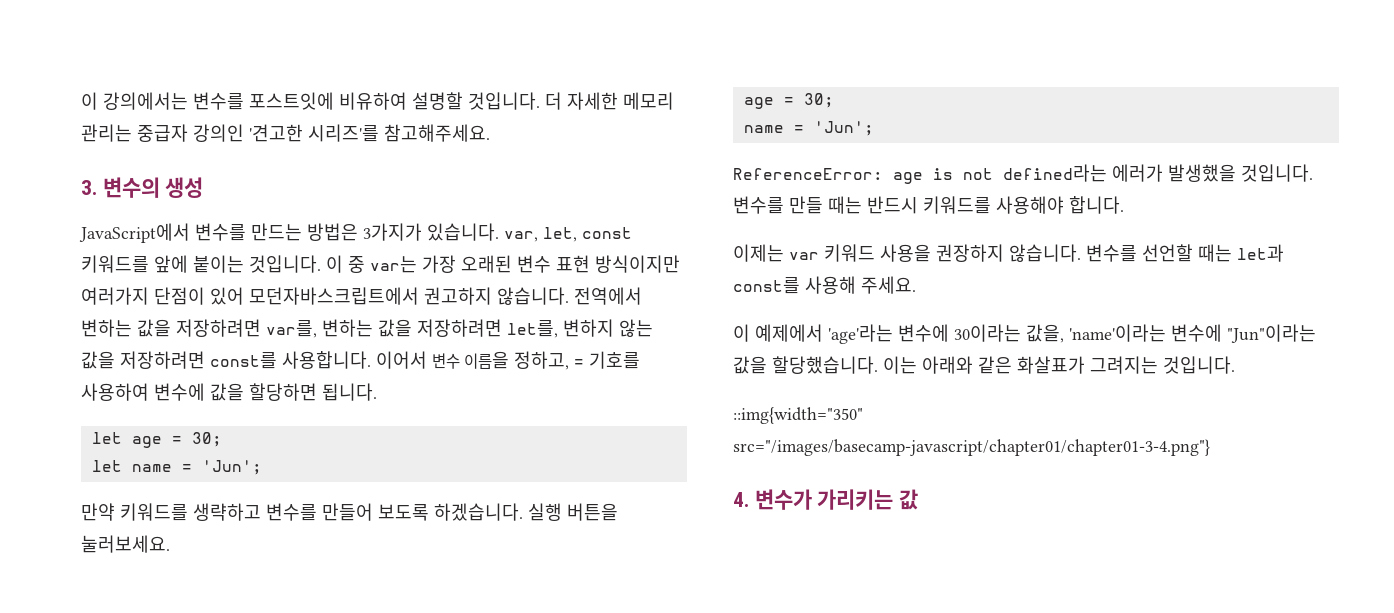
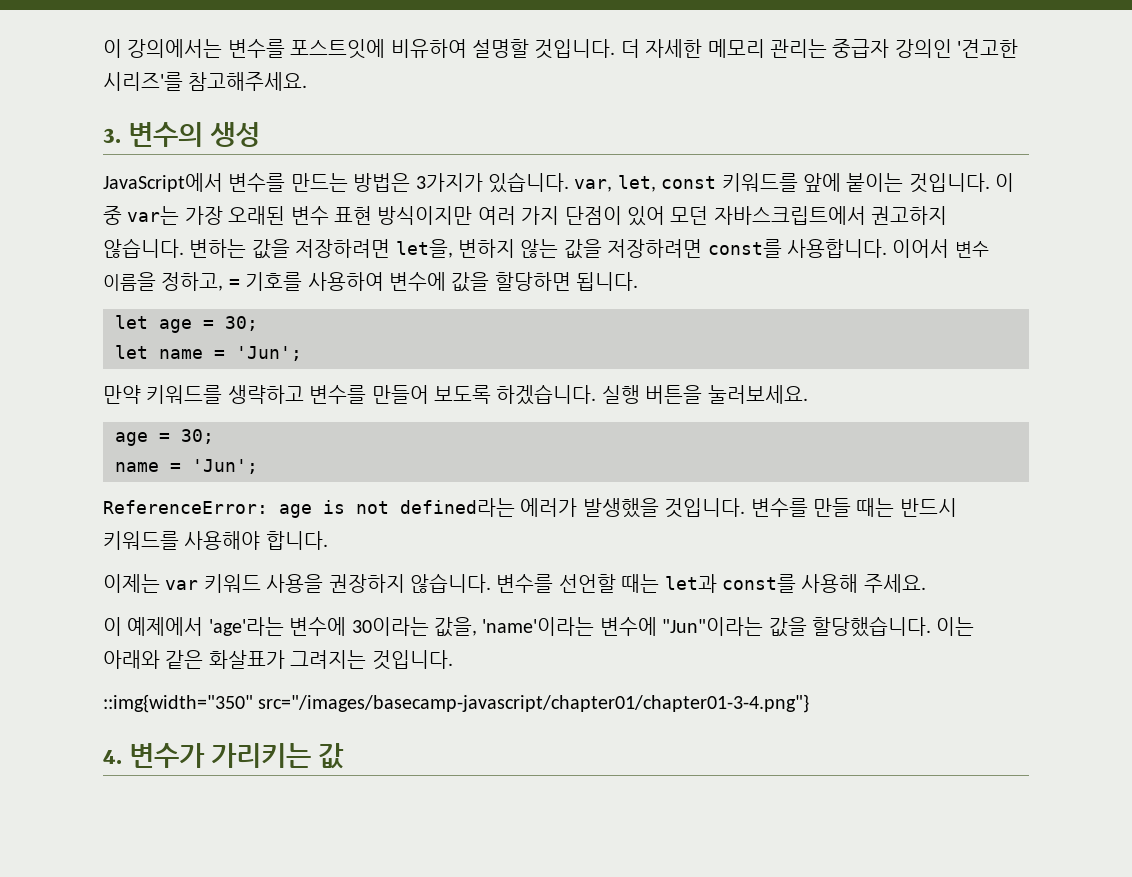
[81,287,419,305] 여러가지 단점이 있어 모던자바스크립트에서 -> [477,206,866,226] 여러 가지 단점이 있어 모던 자바스크립트에서
[574,287,642,305] [81,319,558,338] 전역에서 변하는 값을 저장하려면 var를, 변하는 값을 저장하려면 let를, -> [189,239,453,259] 변하는 값을 저장하려면 let을,

